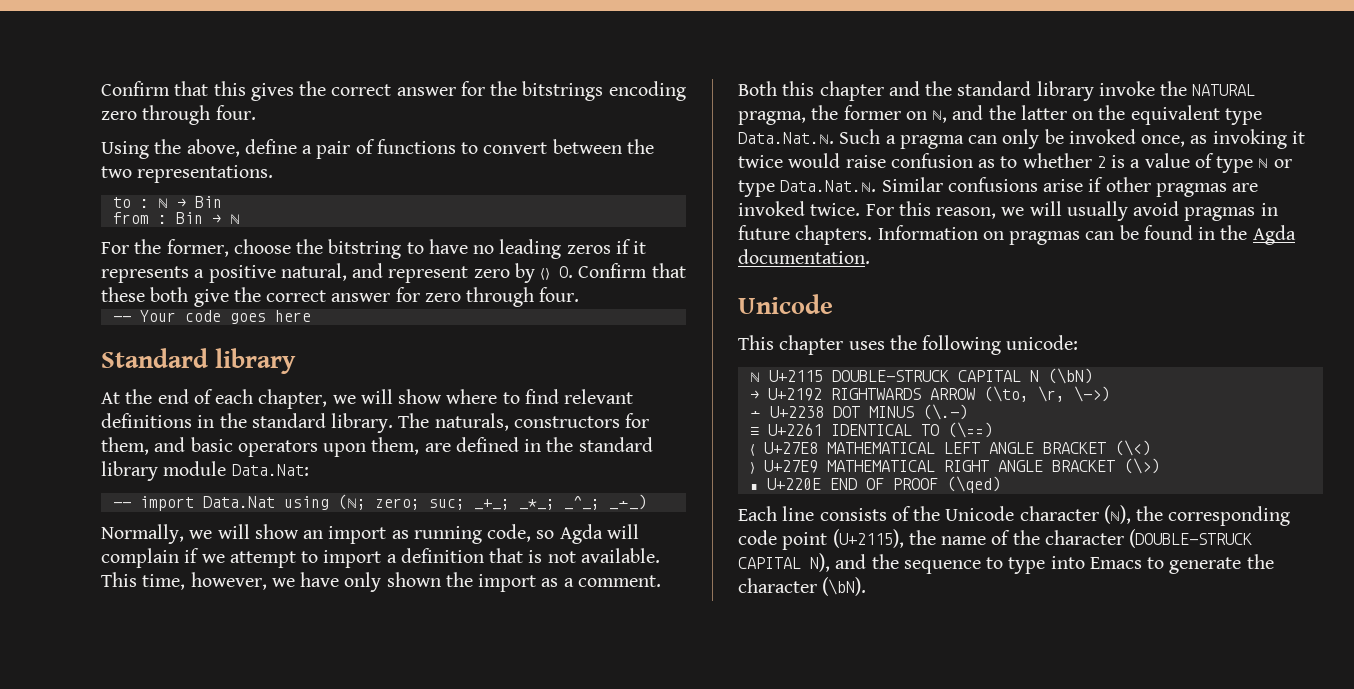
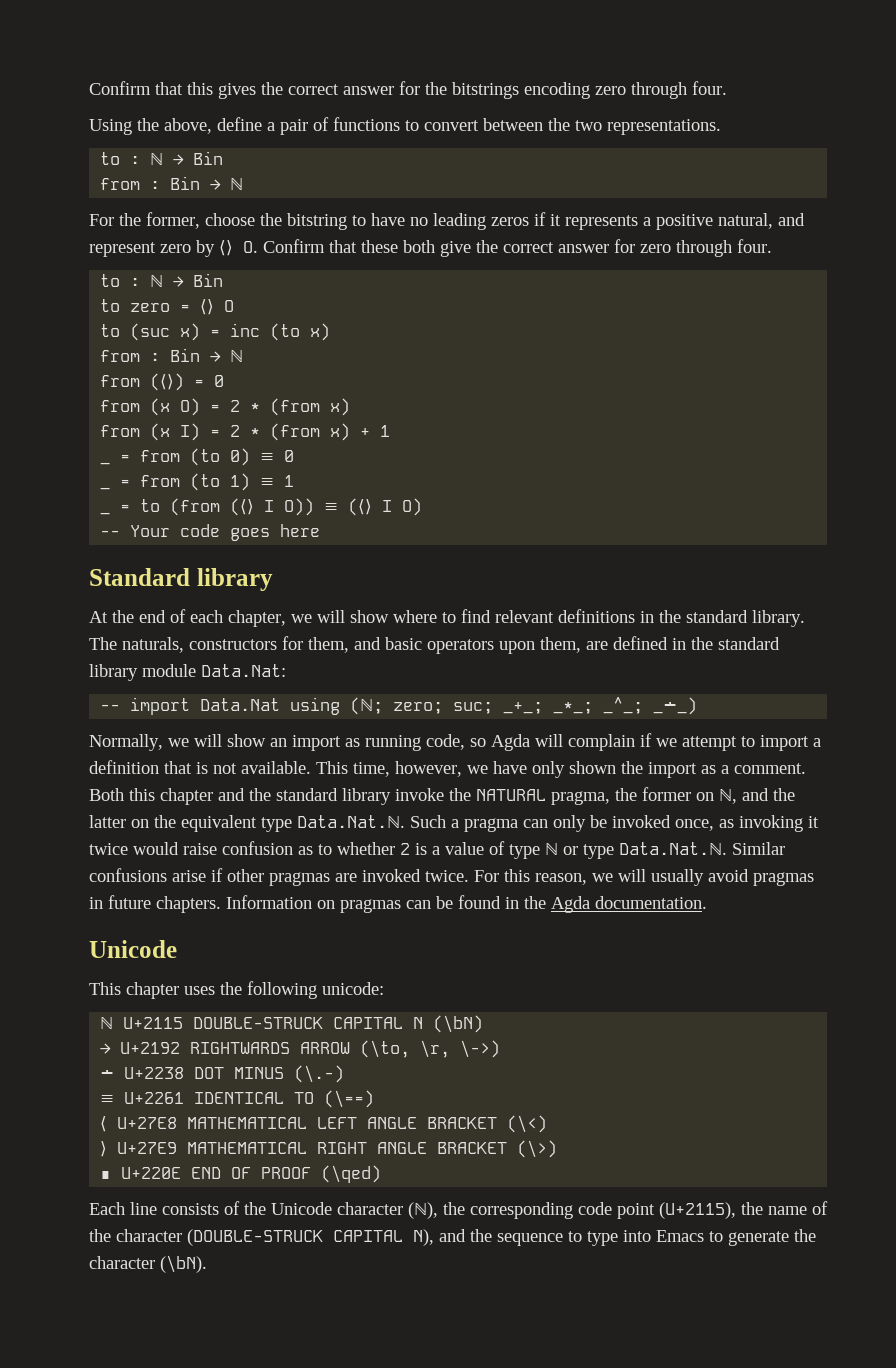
(580, 294) none -> [100,273,224,287] [100,299,235,315] [100,323,331,341] [100,348,244,362] [100,373,225,391] [100,398,351,416] [100,423,391,441] [100,462,111,465] [120,448,295,466] [100,487,111,490] [120,473,295,491] [100,512,111,515] [120,498,423,516] // to : ℕ → Bin // to zero = ⟨⟩ O // to (suc x) = inc (to x) // from : Bin → ℕ // from (⟨⟩) = 0 // from (x O) = 2 * (from x) // from (x I) = 2 * (from x) + 1 // _ = from (to 0) ≡ 0 // _ = from (to 1) ≡ 1 // _ = to (from (⟨⟩ I O)) ≡ (⟨⟩ I O)

